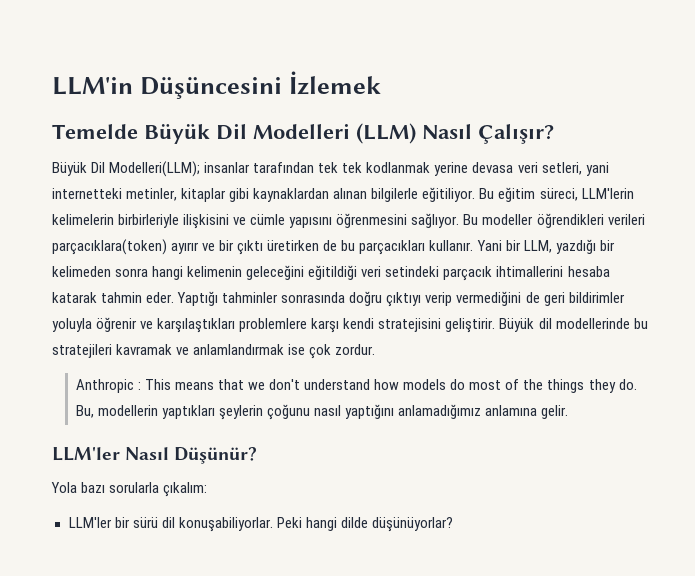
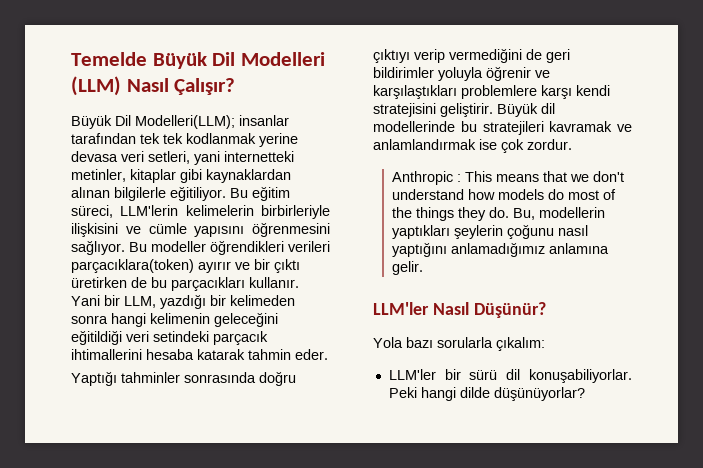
[52,71,381,99] LLM'in Düşüncesini İzlemek // -> (71, 59) none
(175, 297) none -> (328, 354) //

